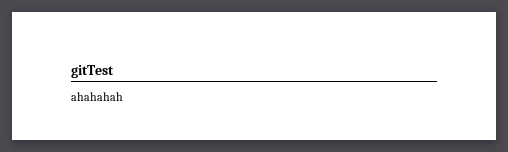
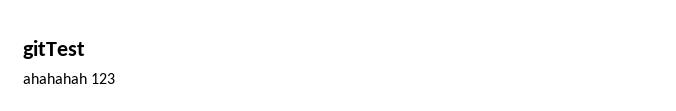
(123, 96) none -> [91,73,116,84] 123

